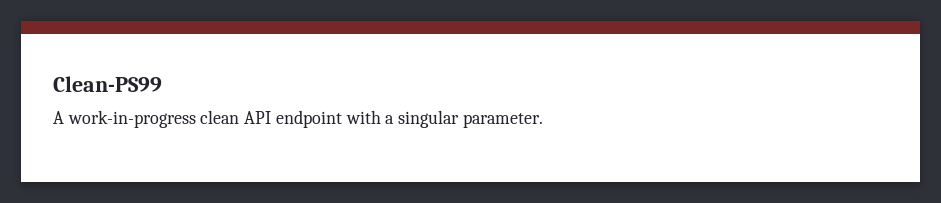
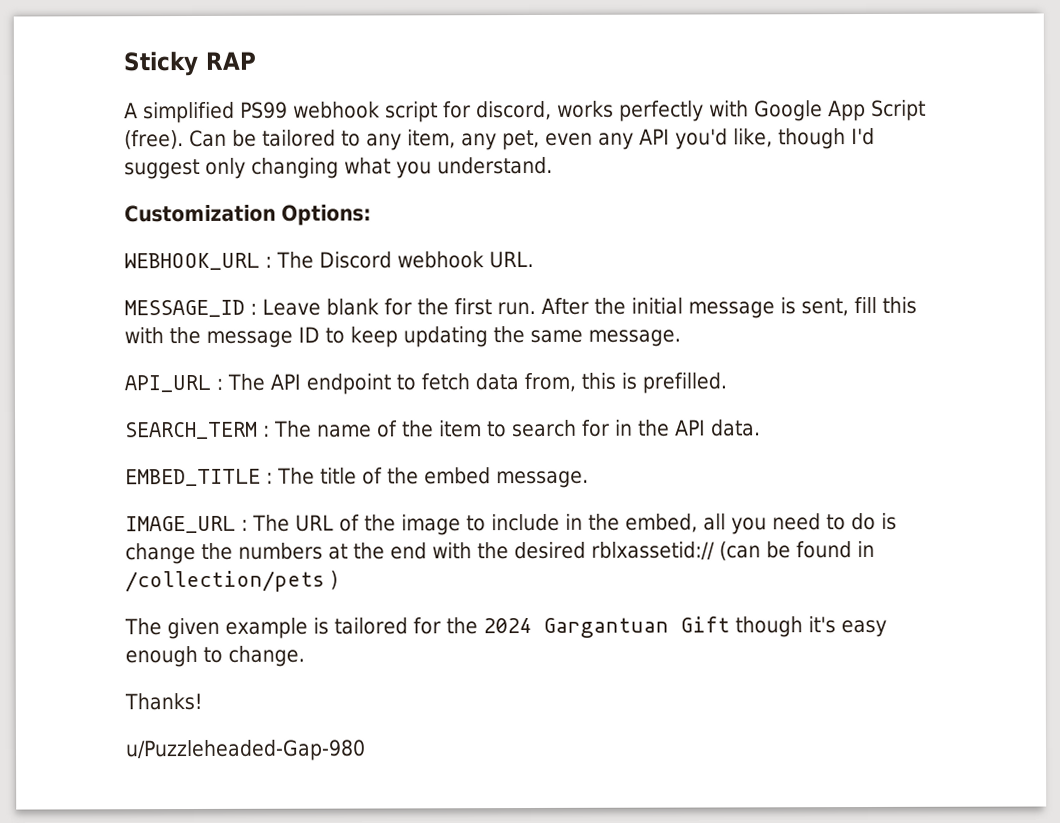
[53,76,162,92] Clean-PS99 -> [123,50,256,77] Sticky RAP
[67,110,543,128] work-in-progress clean API endpoint with a singular parameter. -> [143,99,926,124] [124,127,875,151] [124,156,553,180] [124,204,372,226] [124,250,534,271] [124,296,917,319] [124,326,681,348] [124,372,727,395] [125,419,761,440] [125,467,589,489] [125,512,897,536] [125,540,875,565] [125,570,338,593] [124,616,887,640] [125,645,305,668] [124,692,203,711] [125,739,366,762] simplified PS99 webhook script for discord, works perfectly with Google App Script (free). Can be tailored to any item, any pet, even any API you'd like, though I'd suggest only changing what you understand. // Customization Options: // WEBHOOK_URL : The Discord webhook URL. // MESSAGE_ID : Leave blank for the first run. After the initial message is sent, fill this with the message ID to keep updating the same message. // API_URL : The API endpoint to fetch data from, this is prefilled. // SEARCH_TERM : The name of the item to search for in the API data. // EMBED_TITLE : The title of the embed message. // IMAGE_URL : The URL of the image to include in the embed, all you need to do is change the numbers at the end with the desired rblxassetid:// (can be found in /collection/pets ) // The given example is tailored for the 2024 Gargantuan Gift though it's easy enough to change. // Thanks! // u/Puzzleheaded-Gap-980

